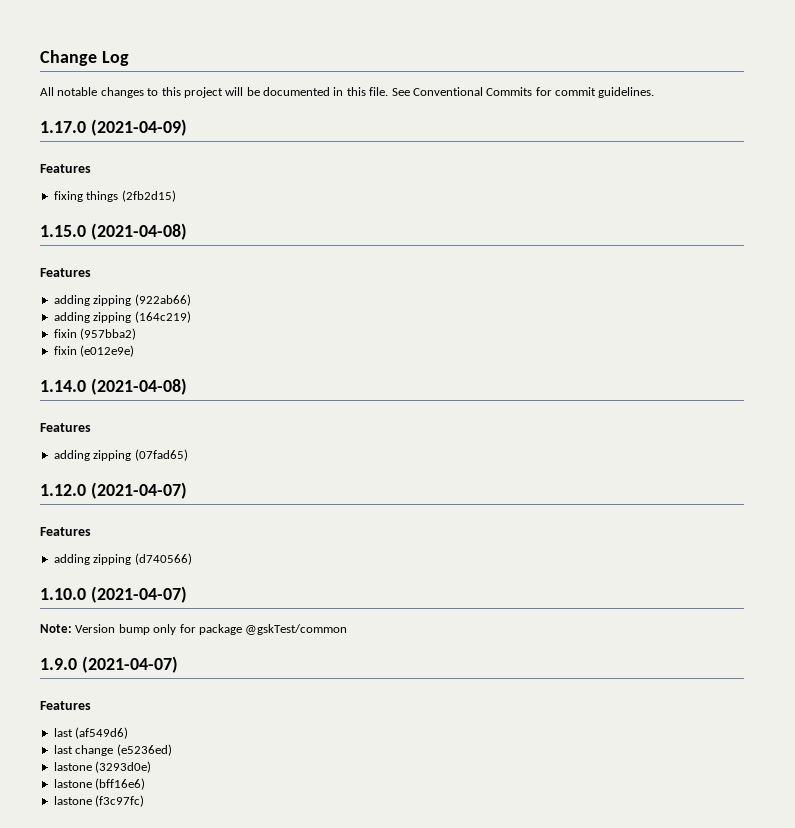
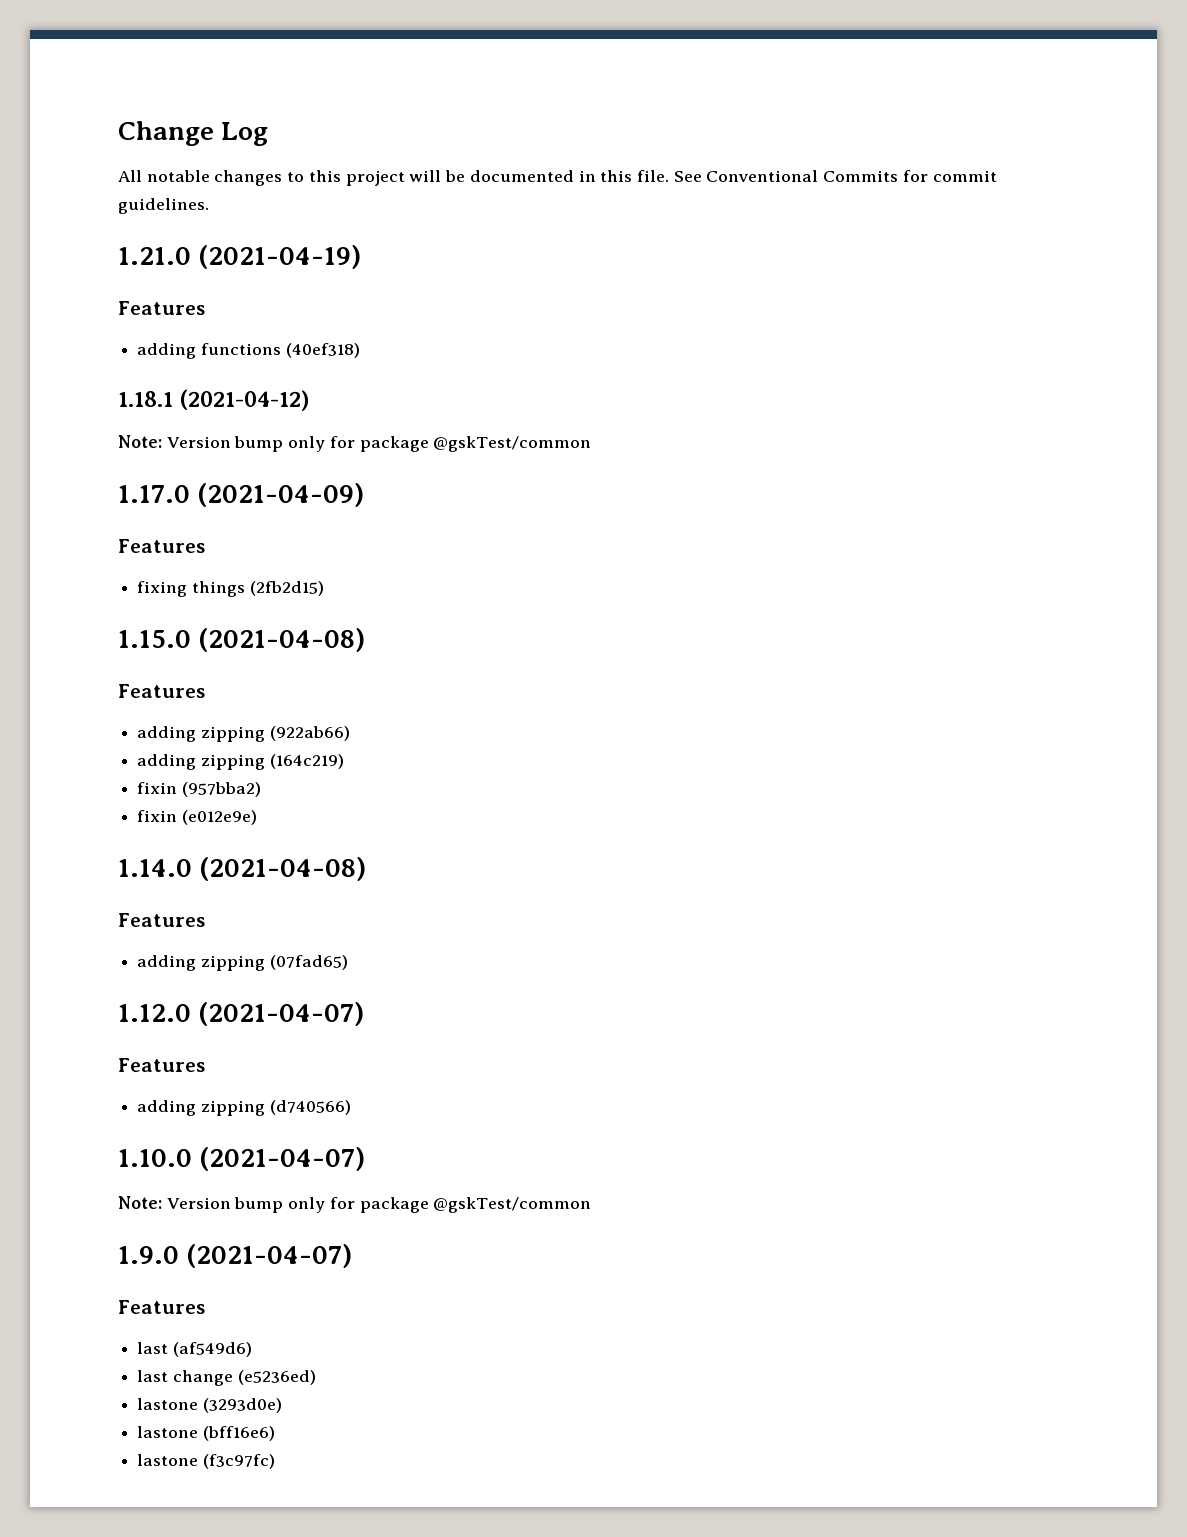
(655, 92) none -> [118,245,362,269] [118,301,205,315] [137,343,360,359] [118,389,310,411] [118,435,592,452] // 1.21.0 (2021-04-19) // Features // adding functions (40ef318) // 1.18.1 (2021-04-12) // Note: Version bump only for package @gskTest/common

